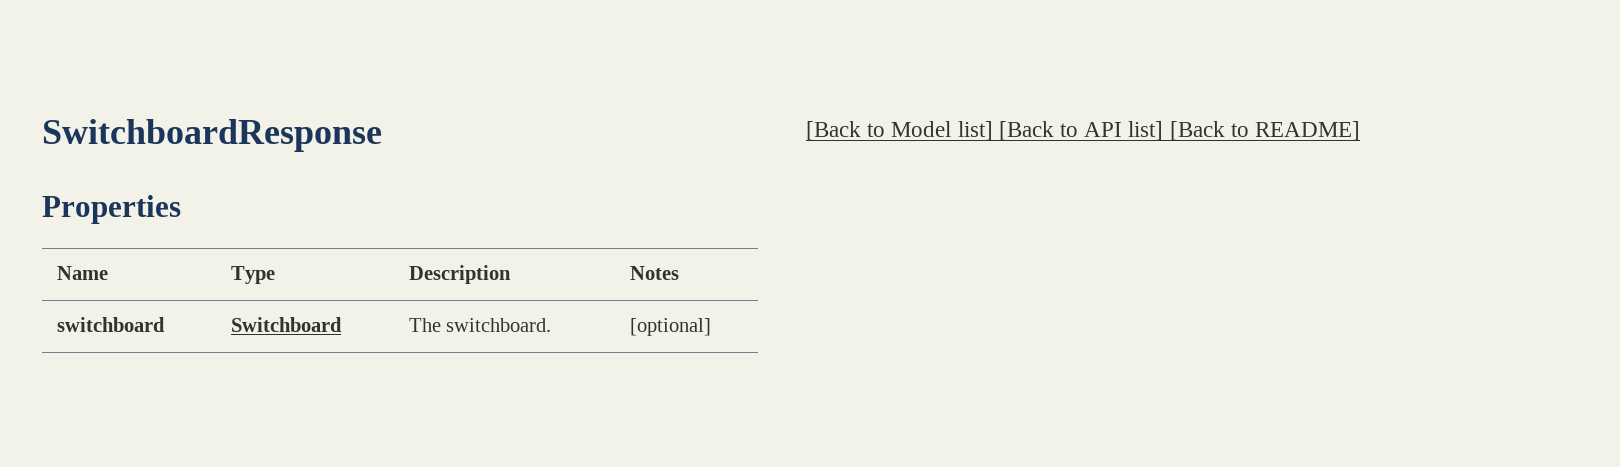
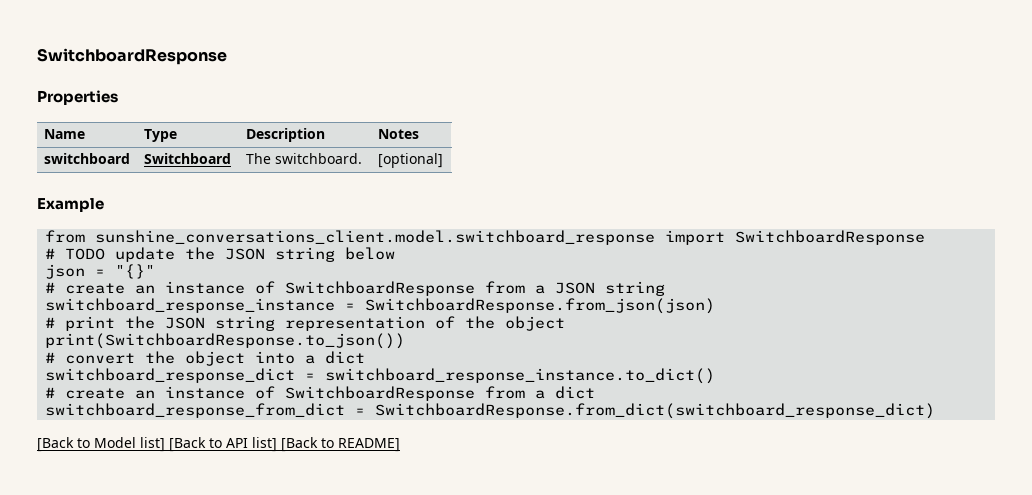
(711, 327) none -> [37,198,104,212] [45,230,926,245] [45,247,396,262] [45,264,156,279] [45,281,666,296] [45,298,716,314] [45,316,566,331] [45,333,406,349] [45,351,366,366] [45,368,716,384] [45,386,596,401] [45,403,936,419] // Example // from sunshine_conversations_client.model.switchboard_response import SwitchboardResponse // # TODO update the JSON string below // json = "{}" // # create an instance of SwitchboardResponse from a JSON string // switchboard_response_instance = SwitchboardResponse.from_json(json) // # print the JSON string representation of the object // print(SwitchboardResponse.to_json()) // # convert the object into a dict // switchboard_response_dict = switchboard_response_instance.to_dict() // # create an instance of SwitchboardResponse from a dict // switchboard_response_from_dict = SwitchboardResponse.from_dict(switchboard_response_dict)

